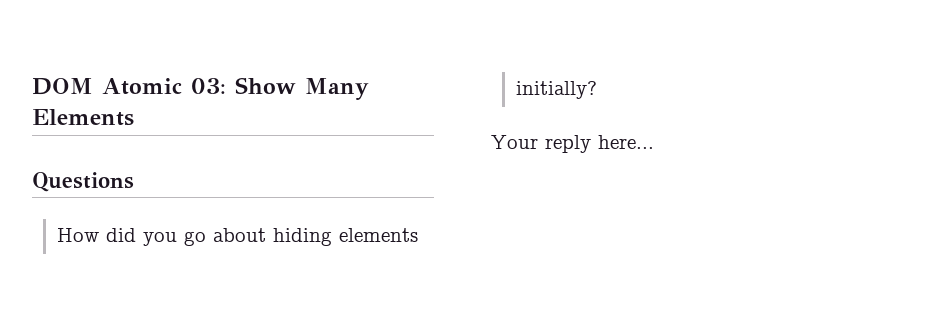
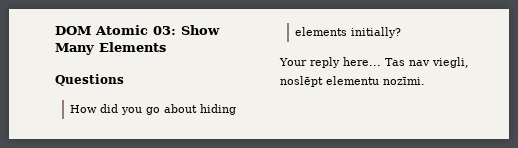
(654, 142) none -> [385,57,469,68] [280,76,425,87] Tas nav viegli, noslēpt elementu nozīmi.

